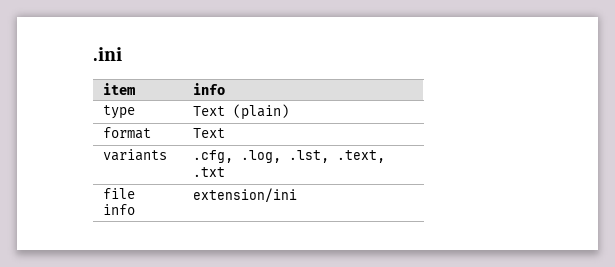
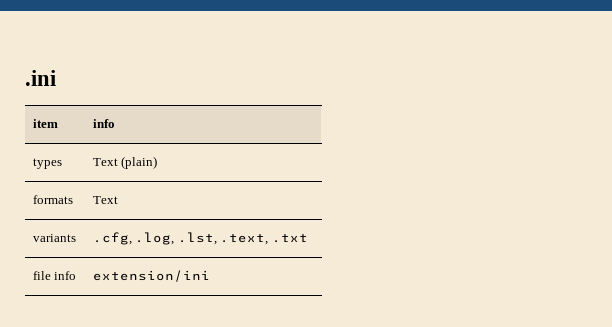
[103,105,136,119] type -> [32,158,62,169] types
[103,127,152,139] format -> [32,195,73,204] formats

